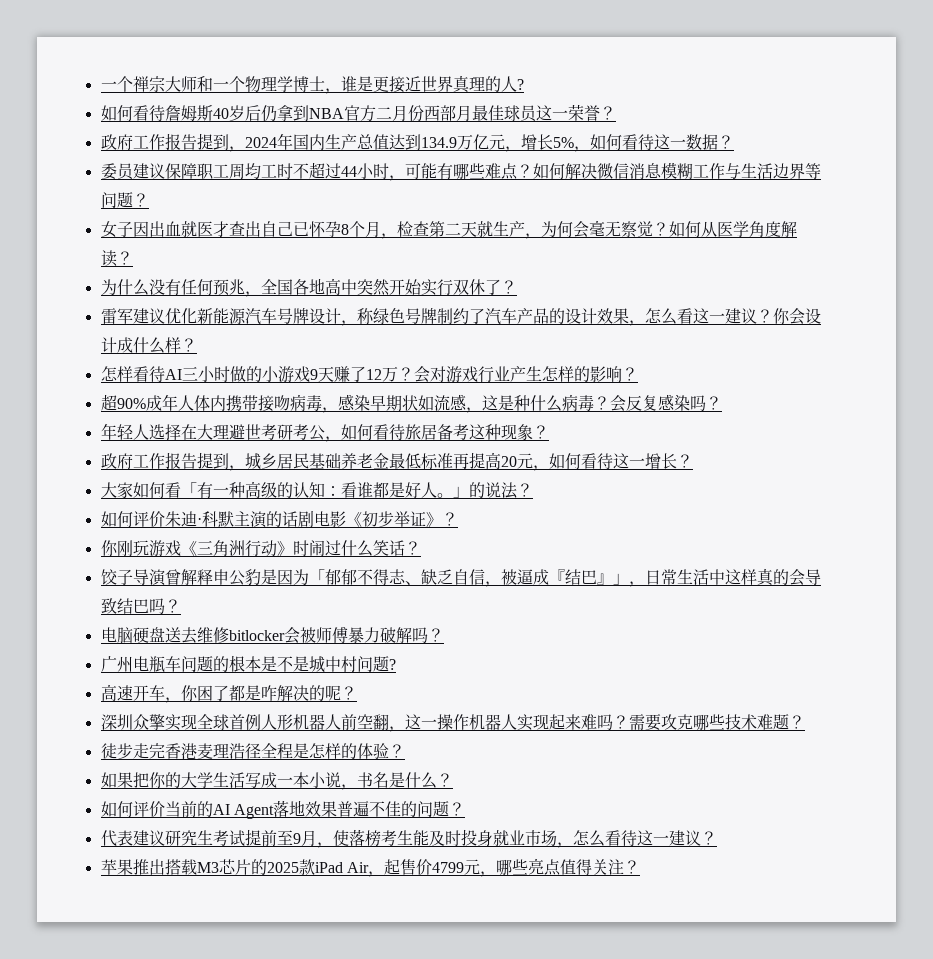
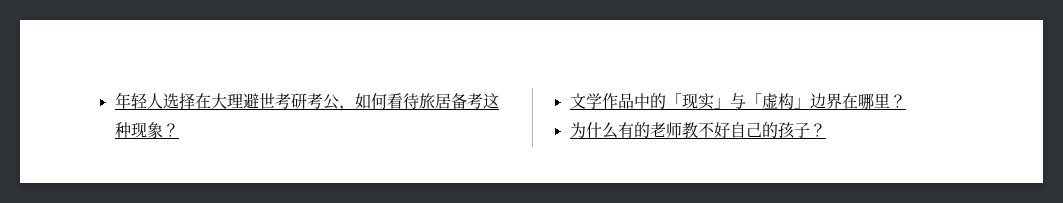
[100,75,524,94] [100,104,616,122] [100,133,734,152] [100,162,821,181] [100,192,149,208] [100,220,797,239] [100,250,133,267] [100,278,517,297] [100,308,821,326] [100,337,197,354] [100,366,638,383] [100,394,722,413] 一个禅宗大师和一个物理学博士，谁是更接近世界真理的人? // 如何看待詹姆斯40岁后仍拿到NBA官方二月份西部月最佳球员这一荣誉？ // 政府工作报告提到，2024年国内生产总值达到134.9万亿元，增长5%，如何看待这一数据？ // 委员建议保障职工周均工时不超过44小时，可能有哪些难点？如何解决微信消息模糊工作与生活边界等问题？ // 女子因出血就医才查出自己已怀孕8个月，检查第二天就生产，为何会毫无察觉？如何从医学角度解读？ // 为什么没有任何预兆，全国各地高中突然开始实行双休了？ // 雷军建议优化新能源汽车号牌设计，称绿色号牌制约了汽车产品的设计效果，怎么看这一建议？你会设计成什么样？ // 怎样看待AI三小时做的小游戏9天赚了12万？会对游戏行业产生怎样的影响？ // 超90%成年人体内携带接吻病毒，感染早期状如流感，这是种什么病毒？会反复感染吗？ // -> (114, 100) none
[100,452,693,471] [100,481,533,499] [100,510,458,528] [100,540,421,557] [100,568,821,587] [100,598,181,614] [100,627,444,644] [100,655,396,673] [100,684,357,703] [100,714,805,732] [100,743,405,760] [100,772,453,790] [100,800,465,819] [100,829,717,848] [100,858,624,877] 政府工作报告提到，城乡居民基础养老金最低标准再提高20元，如何看待这一增长？ // 大家如何看「有一种高级的认知：看谁都是好人。」的说法？ // 如何评价朱迪·科默主演的话剧电影《初步举证》？ // 你刚玩游戏《三角洲行动》时闹过什么笑话？ // 饺子导演曾解释申公豹是因为「郁郁不得志、缺乏自信，被逼成『结巴』」，日常生活中这样真的会导致结巴吗？ // 电脑硬盘送去维修bitlocker会被师傅暴力破解吗？ // 广州电瓶车问题的根本是不是城中村问题? // 高速开车，你困了都是咋解决的呢？ // 深圳众擎实现全球首例人形机器人前空翻，这一操作机器人实现起来难吗？需要攻克哪些技术难题？ // 徒步走完香港麦理浩径全程是怎样的体验？ // 如果把你的大学生活写成一本小说，书名是什么？ // 如何评价当前的AI Agent落地效果普遍不佳的问题？ // 代表建议研究生考试提前至9月，使落榜考生能及时投身就业市场，怎么看待这一建议？ // 苹果推出搭载M3芯片的2025款iPad Air，起售价4799元，哪些亮点值得关注 -> [569,93,906,110] [569,122,810,139] 文学作品中的「现实」与「虚构」边界在哪里？ // 为什么有的老师教不好自己的孩子

